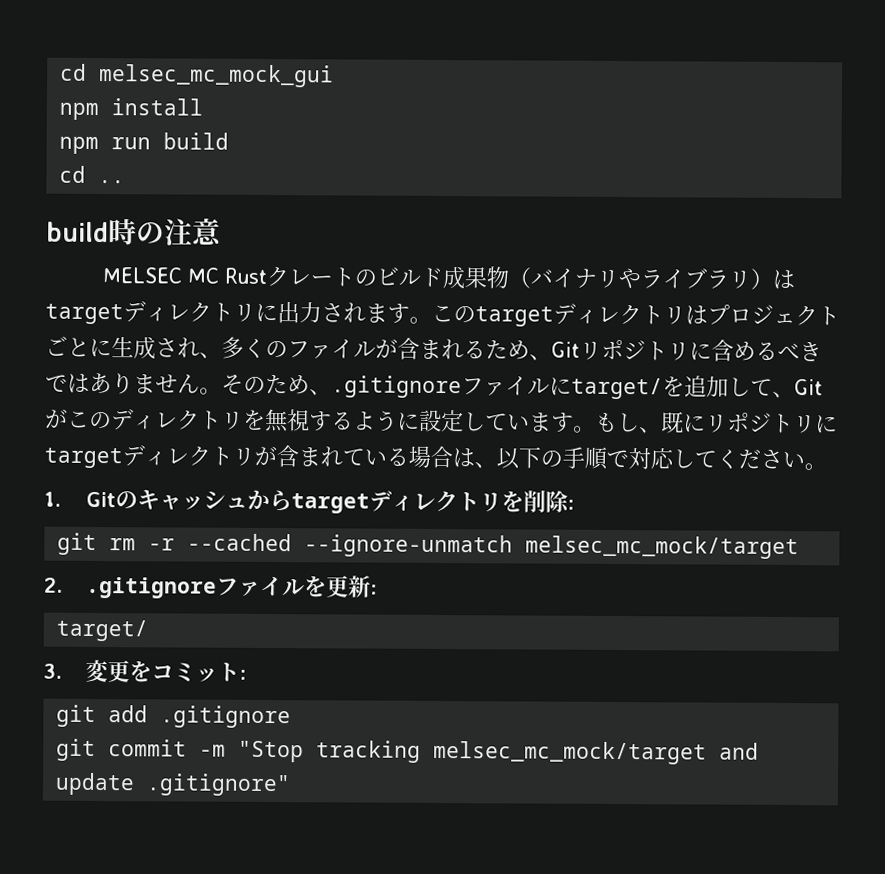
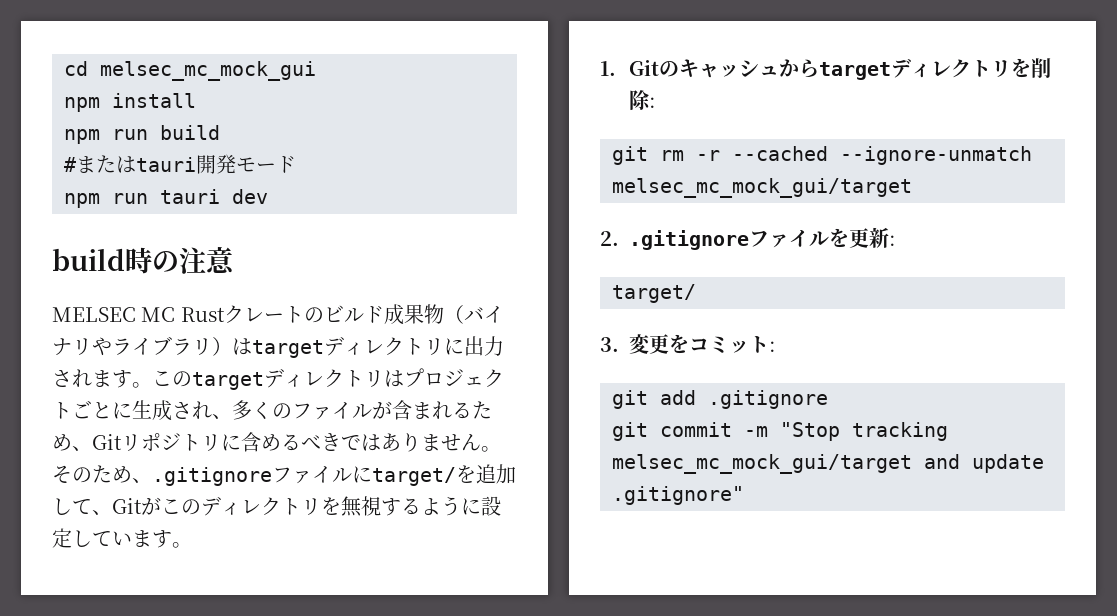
[59,165,126,184] cd .. -> [64,154,296,174] [64,189,268,208] #またはtauri開発モード // npm run tauri dev
[595,411,838,434] [44,445,827,471] もし、既にリポジトリにtargetディレクトリが含まれている場合は、以下の手順で対応してください。 -> (192, 545) none
[525,535,800,560] melsec_mc_mock/target -> [612,178,912,198] melsec_mc_mock_gui/target
[433,740,708,765] melsec_mc_mock/target -> [612,454,912,474] melsec_mc_mock_gui/target

